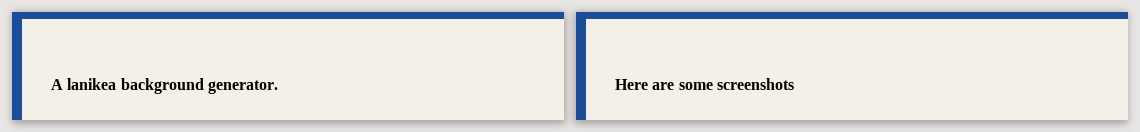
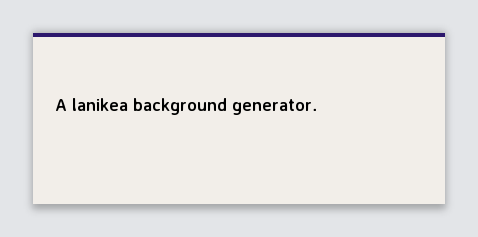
[615,78,794,90] // Here are some screenshots -> (317, 107) none

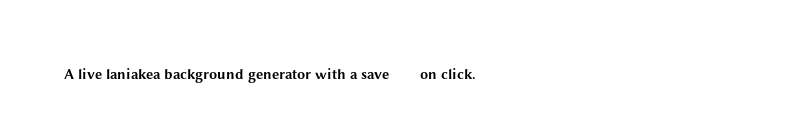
[72,98,317,115] lanikea background generator. -> [78,68,476,83] live laniakea background generator with a save on click.

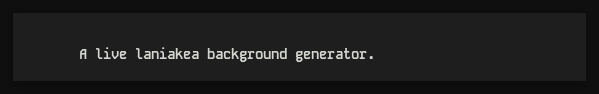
[248,68,476,83] generator with a save on click. -> [295,48,375,62] generator.

